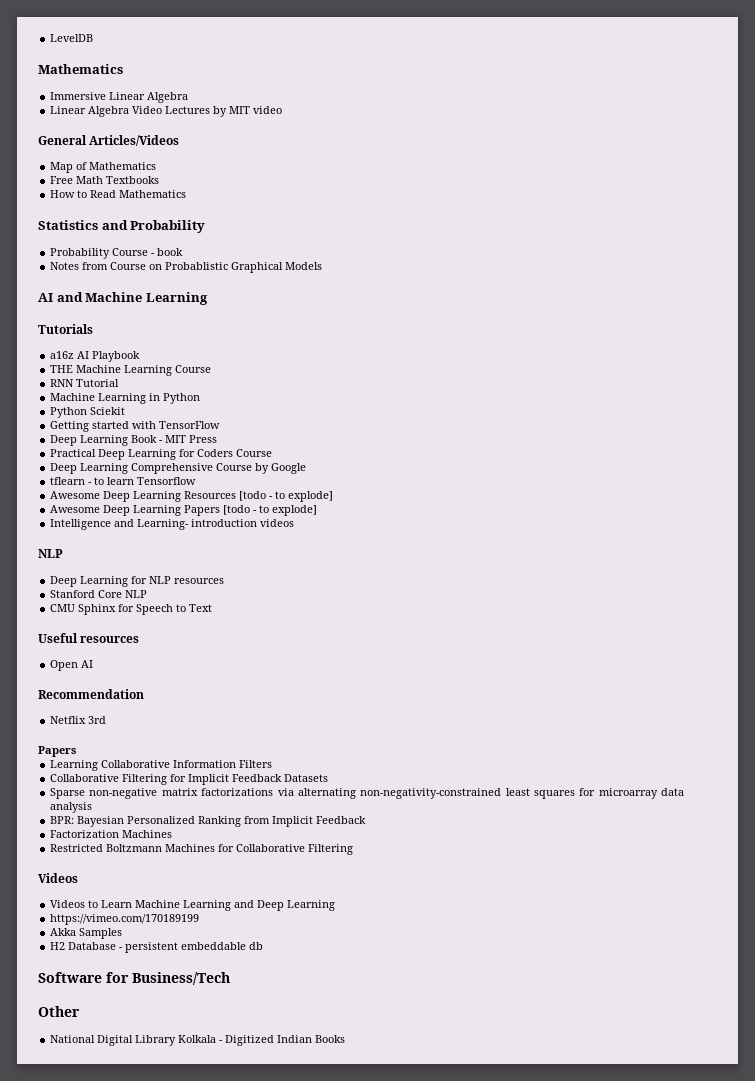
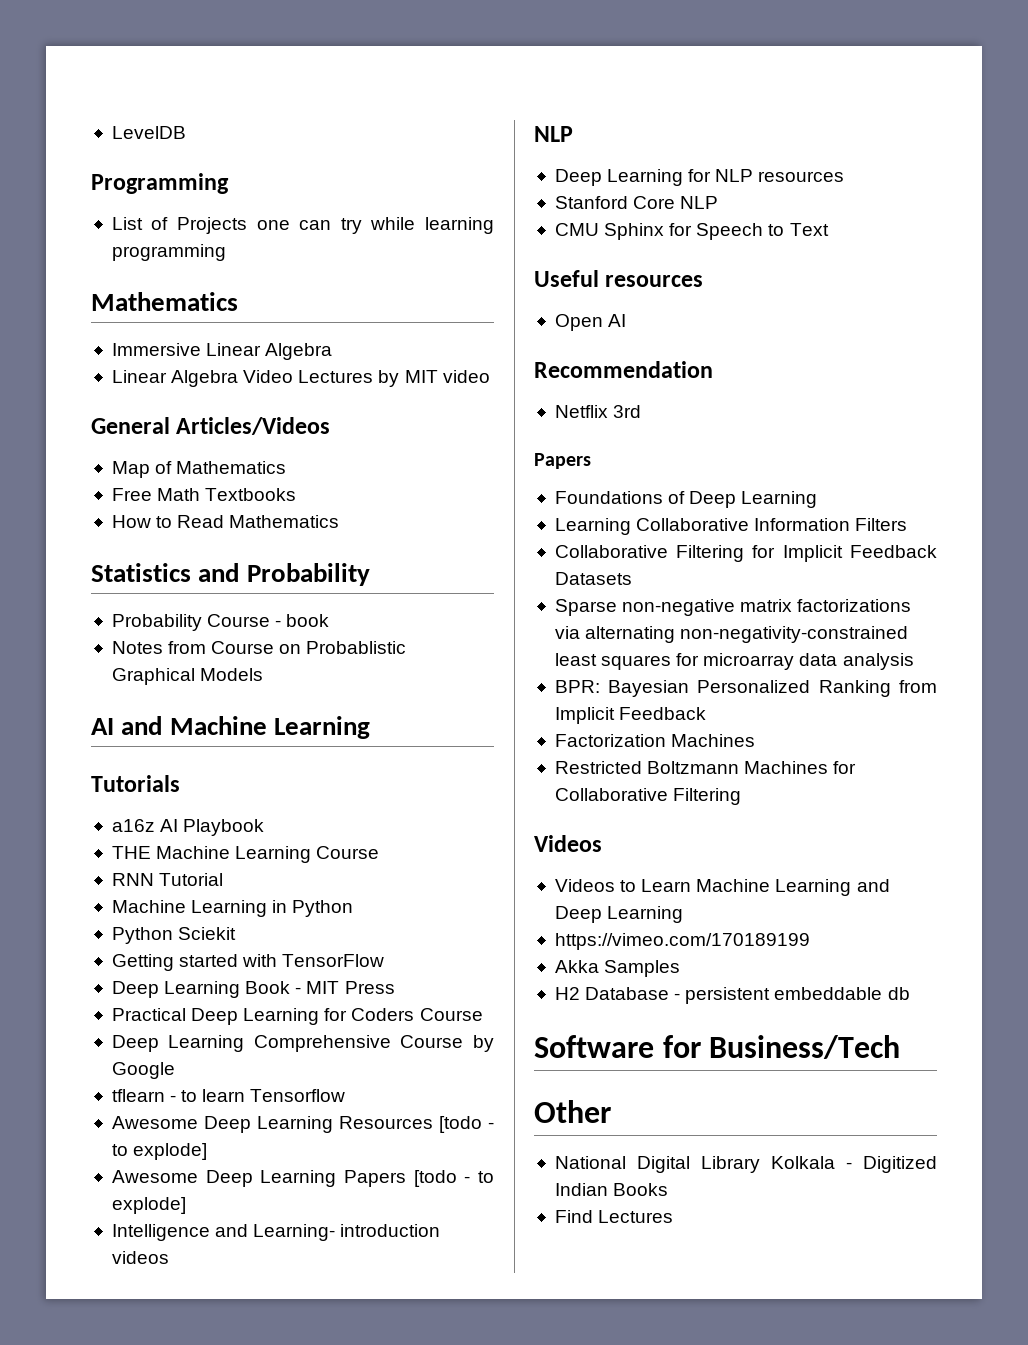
(94, 38) none -> [91,173,229,194] [111,217,494,234] [111,244,226,261] // Programming // List of Projects one can try while learning programming
(76, 751) none -> [554,491,818,508] // Foundations of Deep Learning
(346, 1039) none -> [554,1210,674,1223] // Find Lectures

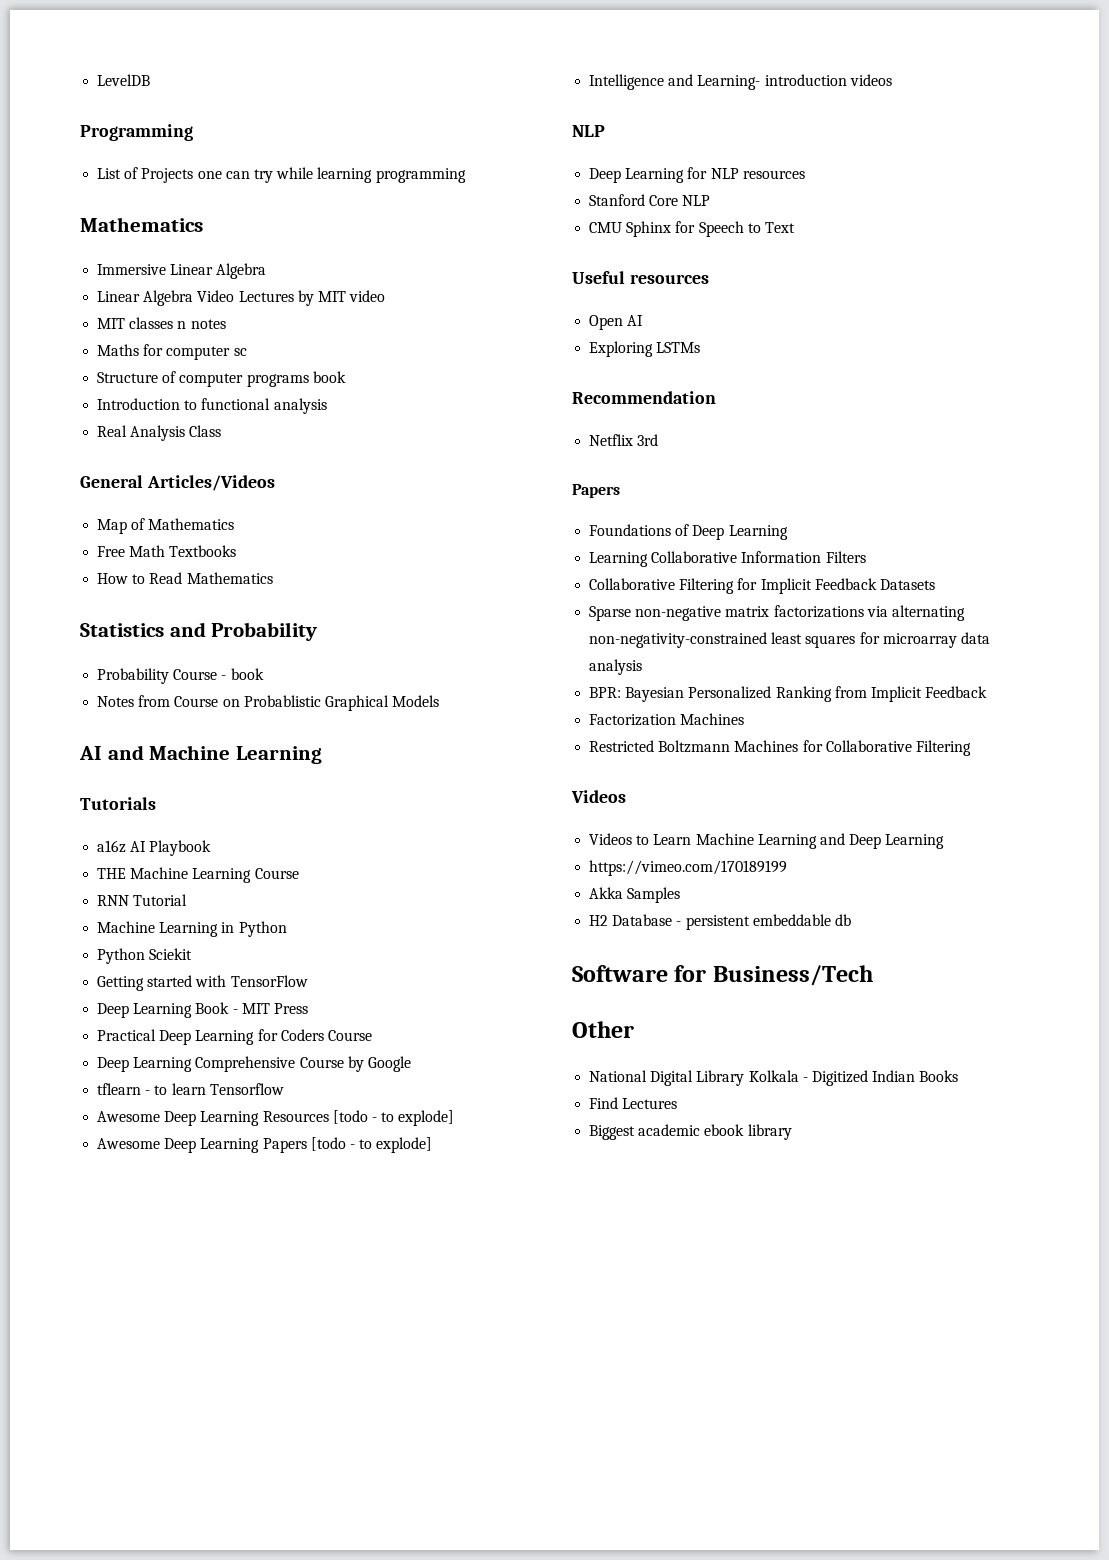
(490, 376) none -> [97,317,226,329] [97,344,247,360] [97,371,346,387] [97,398,327,414] [97,425,222,441] // MIT classes n notes // Maths for computer sc // Structure of computer programs book // Introduction to functional analysis // Real Analysis Class
(627, 320) none -> [589,341,701,357] // Exploring LSTMs
(674, 1216) none -> [589,1124,792,1140] // Biggest academic ebook library

